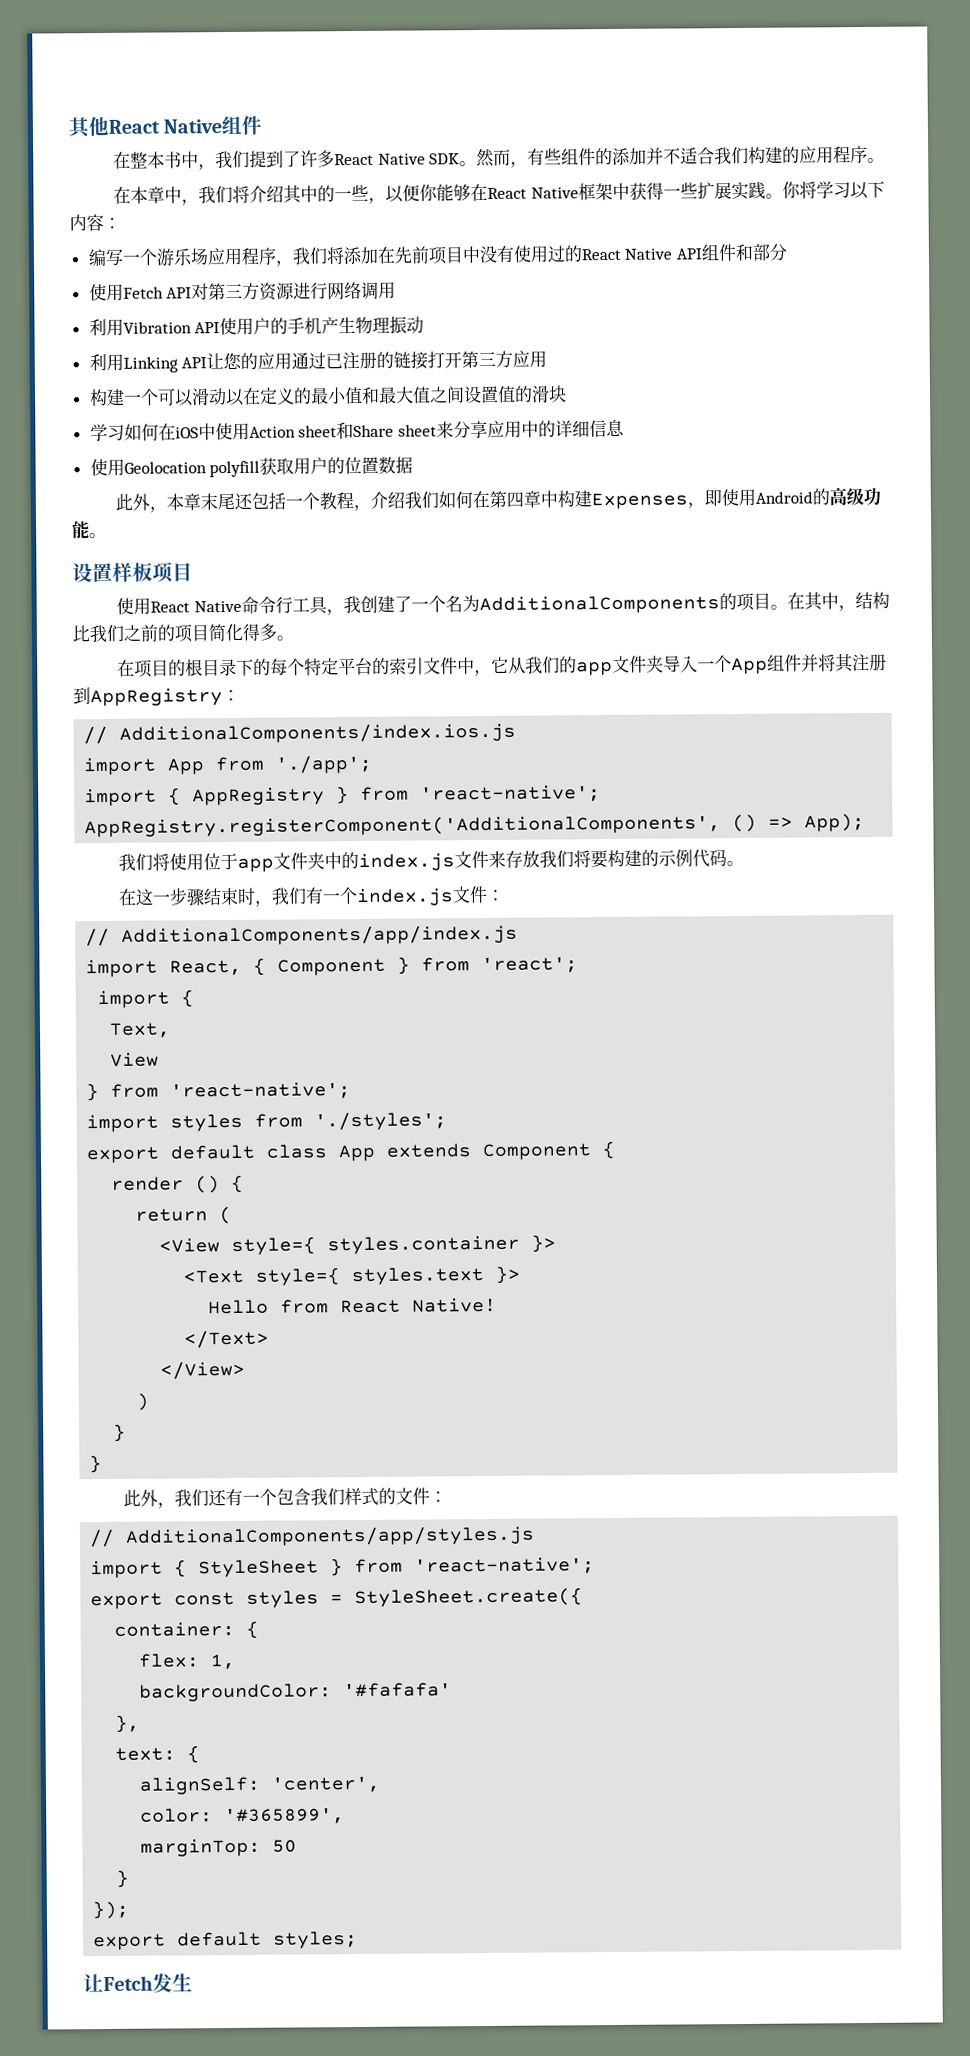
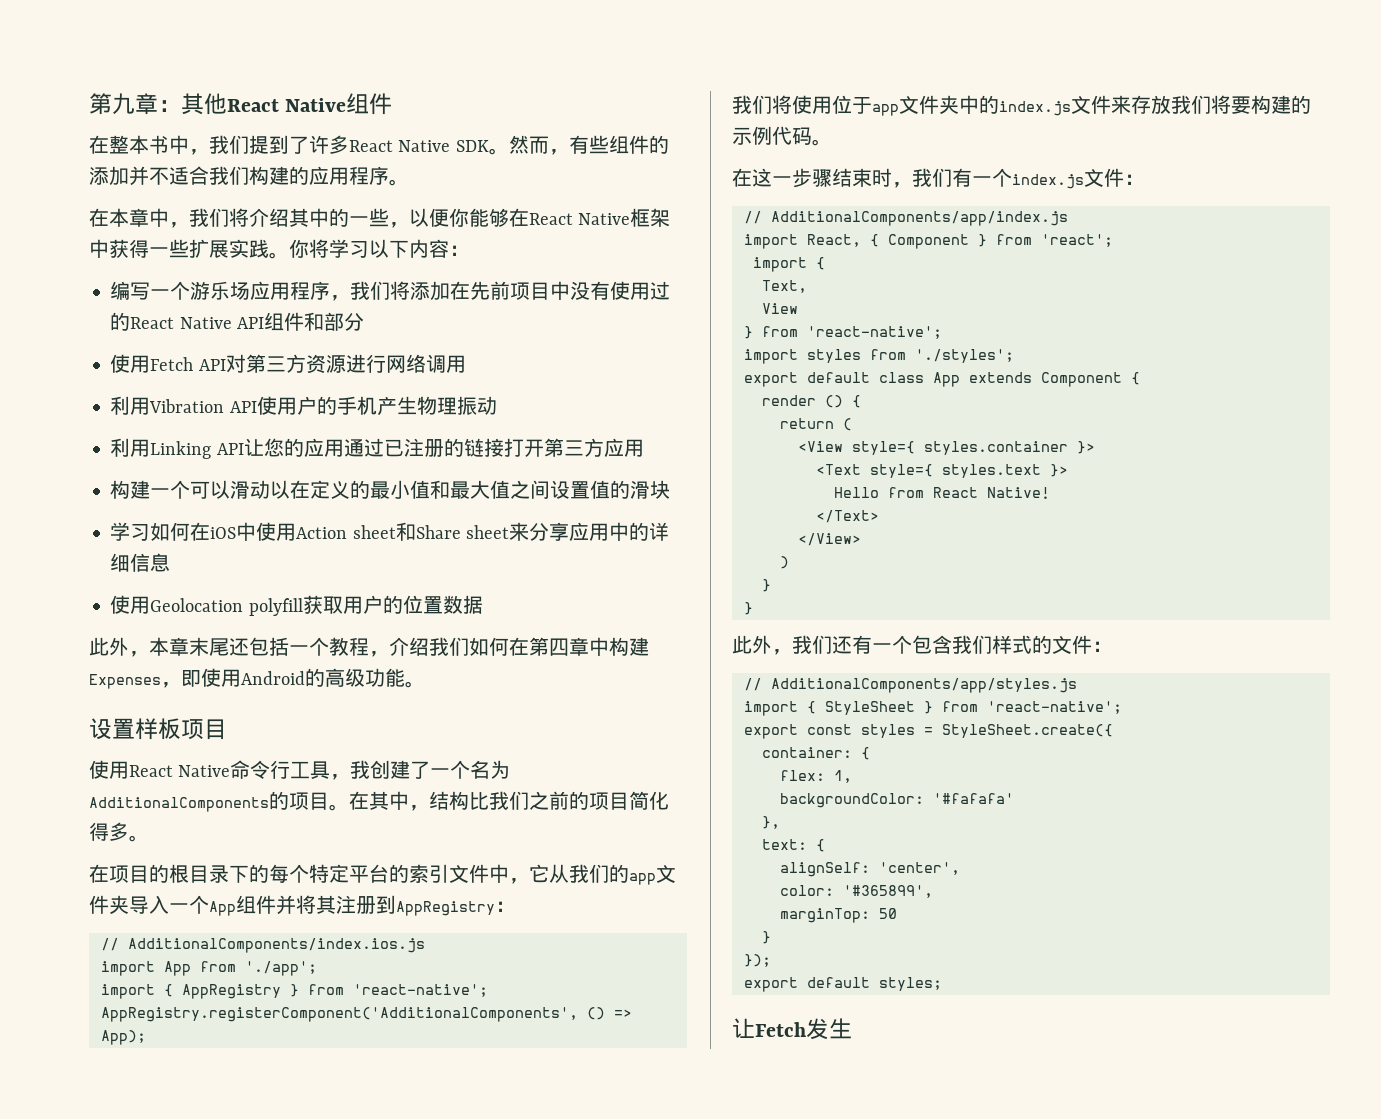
(68, 128) none -> [89,93,181,115] 第九章：

